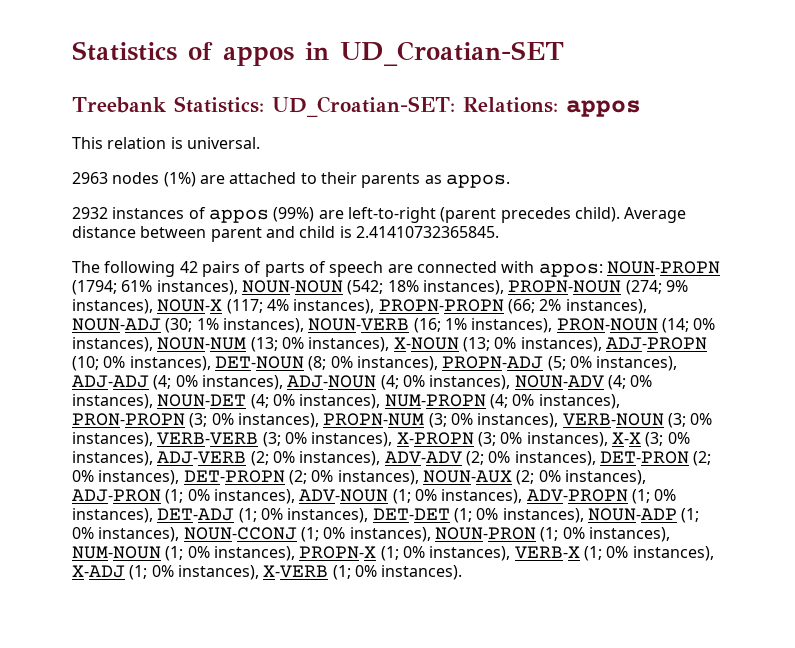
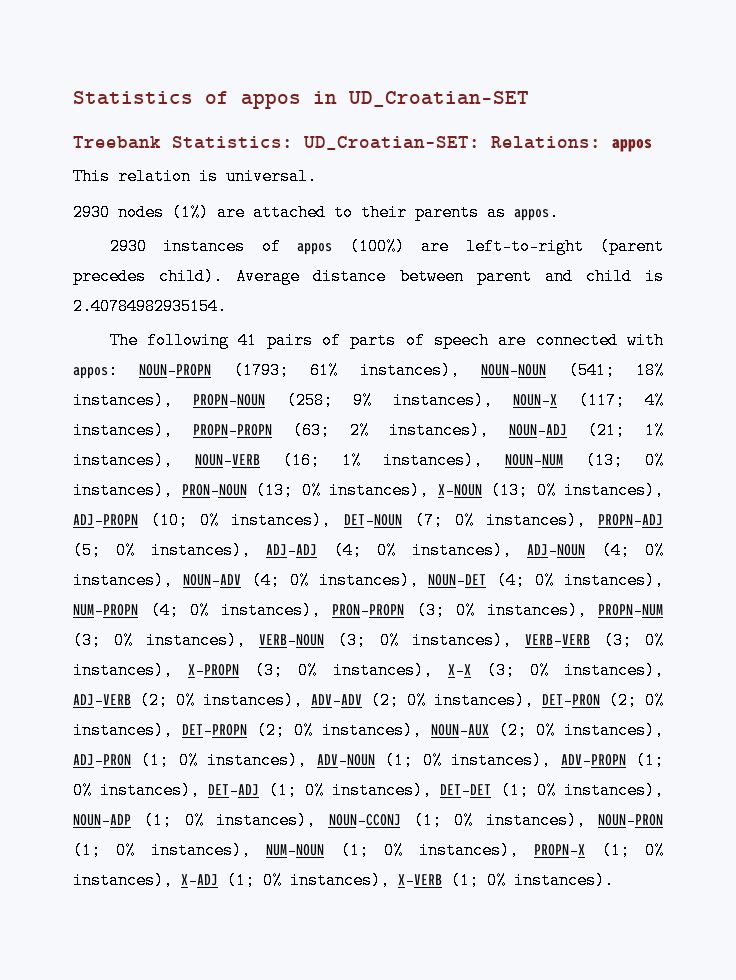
[72,172,108,184] 2963 -> [73,204,110,221] 2930
[72,207,108,219] 2932 -> [109,238,147,255] 2930
[273,207,315,222] (99%) -> [349,238,405,255] (100%)
[355,226,499,238] 2.41410732365845. -> [73,298,227,315] 2.40784982935154.
[179,261,198,273] 42 -> [238,332,258,349] 41
[72,280,117,295] (1794; -> [233,362,289,379] (1793;
[347,280,384,295] (542; -> [568,362,615,379] (541;
[625,280,662,295] (274; -> [286,392,333,409] (258;
[507,299,535,314] (66; -> [293,422,330,439] (63;
[165,318,193,333] (30; -> [588,422,625,439] (21;
[556,318,716,333] [72,337,247,352] PRON-NOUN (14; 0% instances), NOUN-NUM -> [505,452,664,469] [73,482,247,499] NOUN-NUM (13; 0% instances), PRON-NOUN
[308,356,327,371] (8; -> [414,512,443,529] (7;
[514,546,714,561] VERB-X (1; 0% instances), -> (173, 880) none

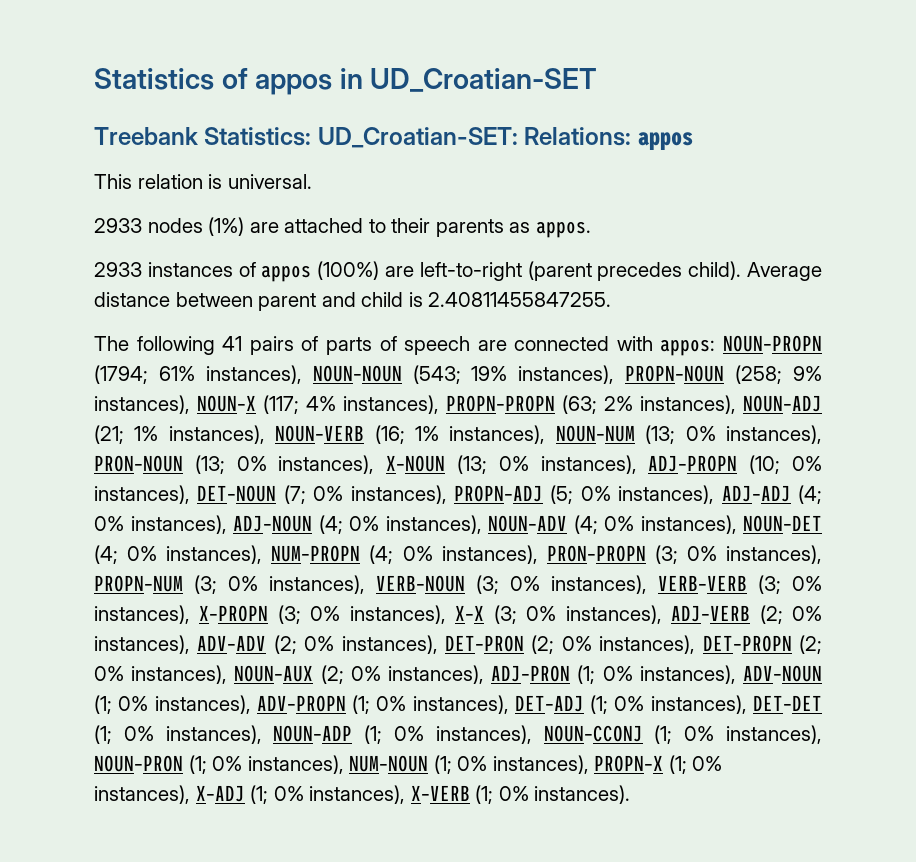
[73,204,110,221] 2930 -> [94,218,142,233] 2933
[109,238,147,255] 2930 -> [94,262,142,277] 2933
[73,298,227,315] 2.40784982935154. -> [428,292,612,307] 2.40811455847255.
[233,362,289,379] (1793; -> [94,365,148,384] (1794;
[568,362,665,379] (541; 18% -> [412,365,508,384] (543; 19%

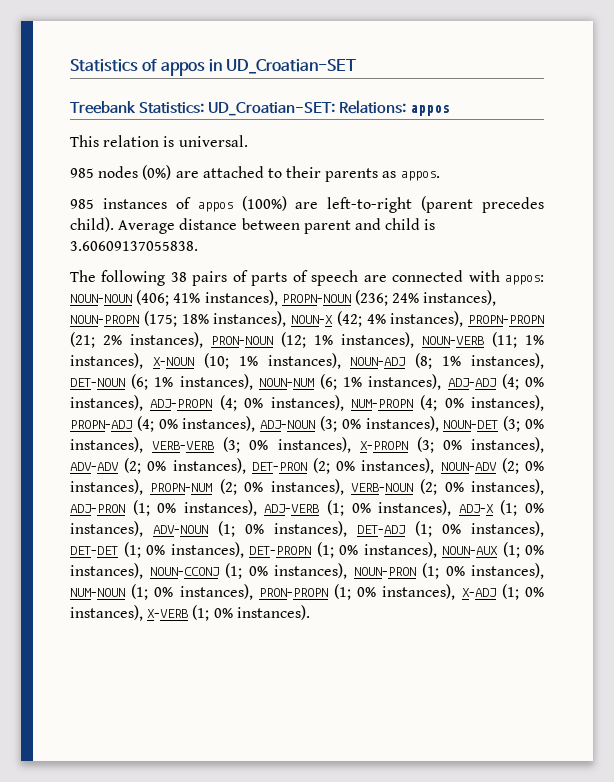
[94,217,245,236] 2933 nodes (1%) -> [70,165,172,180] 985 nodes (0%)
[94,262,142,277] 2933 -> [70,199,94,209] 985
[428,292,612,307] 2.40811455847255. -> [70,241,198,251] 3.60609137055838.
[222,336,243,351] 41 -> [170,272,187,282] 38
[723,335,823,352] [94,365,823,384] NOUN-PROPN (1794; 61% instances), NOUN-NOUN (543; 19% instances), PROPN-NOUN (258; 9% -> [70,290,497,306] [70,311,209,327] NOUN-NOUN (406; 41% instances), PROPN-NOUN (236; 24% instances), NOUN-PROPN (175; 18%
[263,395,299,414] (117; -> [336,311,362,327] (42;
[562,395,597,414] (63; -> [70,332,95,348] (21;
[743,395,822,412] [94,425,124,444] NOUN-ADJ (21; -> [211,332,306,348] PRON-NOUN (12;
[374,425,822,444] [94,455,822,474] [94,485,611,504] (16; 1% instances), NOUN-NUM (13; 0% instances), PRON-NOUN (13; 0% instances), X-NOUN (13; 0% instances), ADJ-PROPN (10; 0% instances), DET-NOUN (7; 0% instances), PROPN-ADJ (5; 0% -> [492,332,544,348] [70,353,544,369] [70,374,363,390] (11; 1% instances), X-NOUN (10; 1% instances), NOUN-ADJ (8; 1% instances), DET-NOUN (6; 1% instances), NOUN-NUM (6; 1%
[233,515,822,534] ADJ-NOUN (4; 0% instances), NOUN-ADV (4; 0% instances), NOUN-DET -> [150,399,213,408] ADJ-PROPN
[546,545,823,564] [94,575,465,594] PRON-PROPN (3; 0% instances), PROPN-NUM (3; 0% instances), VERB-NOUN -> [70,416,499,432] PROPN-ADJ (4; 0% instances), ADJ-NOUN (3; 0% instances), NOUN-DET
[455,605,823,624] [94,635,190,654] X-X (3; 0% instances), ADJ-VERB (2; 0% instances), -> (544, 445) none
[702,635,822,654] [94,665,314,684] DET-PROPN (2; 0% instances), NOUN-AUX -> [440,458,544,474] [70,479,413,495] NOUN-ADV (2; 0% instances), PROPN-NUM (2; 0% instances), VERB-NOUN
[743,665,822,682] [94,695,346,714] ADV-NOUN (1; 0% instances), ADV-PROPN -> [264,500,545,516] [70,521,208,537] ADJ-VERB (1; 0% instances), ADJ-X (1; 0% instances), ADV-NOUN
[273,725,353,742] NOUN-ADP -> [249,542,498,558] DET-PROPN (1; 0% instances), NOUN-AUX
[594,755,664,772] PROPN-X -> [258,588,328,597] PRON-PROPN

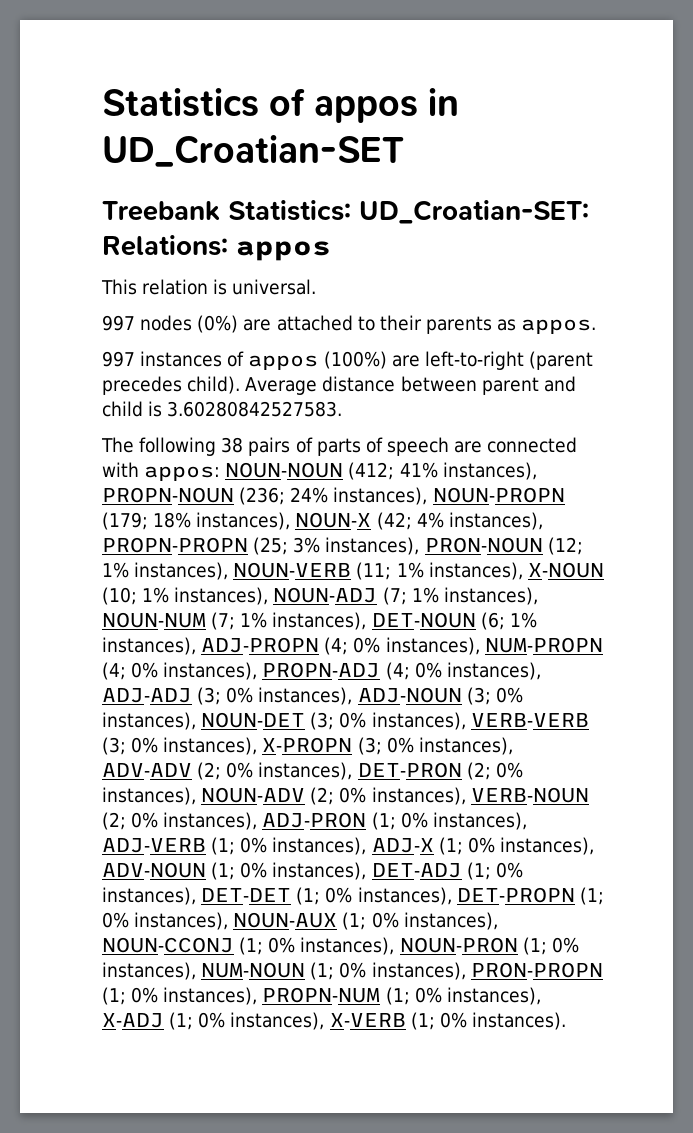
[70,168,94,178] 985 -> [102,315,135,331] 997
[70,199,94,209] 985 -> [102,351,135,367] 997
[70,241,198,251] 3.60609137055838. -> [167,401,343,417] 3.60280842527583.
[136,290,170,306] (406; -> [348,462,395,480] (412;
[143,311,177,327] (175; -> [102,512,148,530] (179;
[70,332,122,348] (21; 2% -> [253,537,321,555] (25; 3%
[415,353,433,369] (8; -> [382,587,538,605] [102,612,236,630] (7; 1% instances), NOUN-NUM (7;
[258,374,544,390] [70,395,143,411] NOUN-NUM (6; 1% instances), ADJ-ADJ (4; 0% instances), -> (196, 646) none
(256, 424) none -> [102,687,353,705] ADJ-ADJ (3; 0% instances),
[150,479,344,495] PROPN-NUM (2; 0% instances), -> (466, 796) none
(456, 592) none -> [262,987,541,1005] PROPN-NUM (1; 0% instances),

